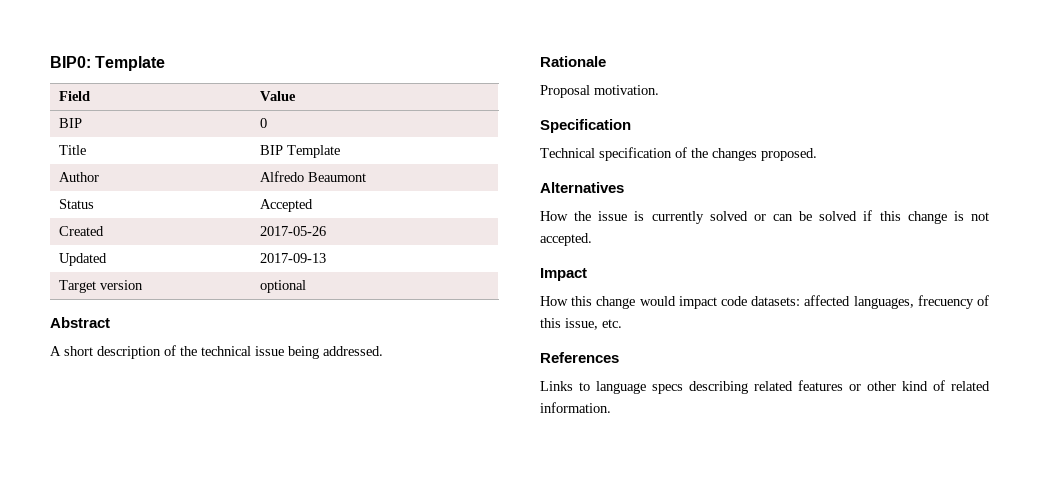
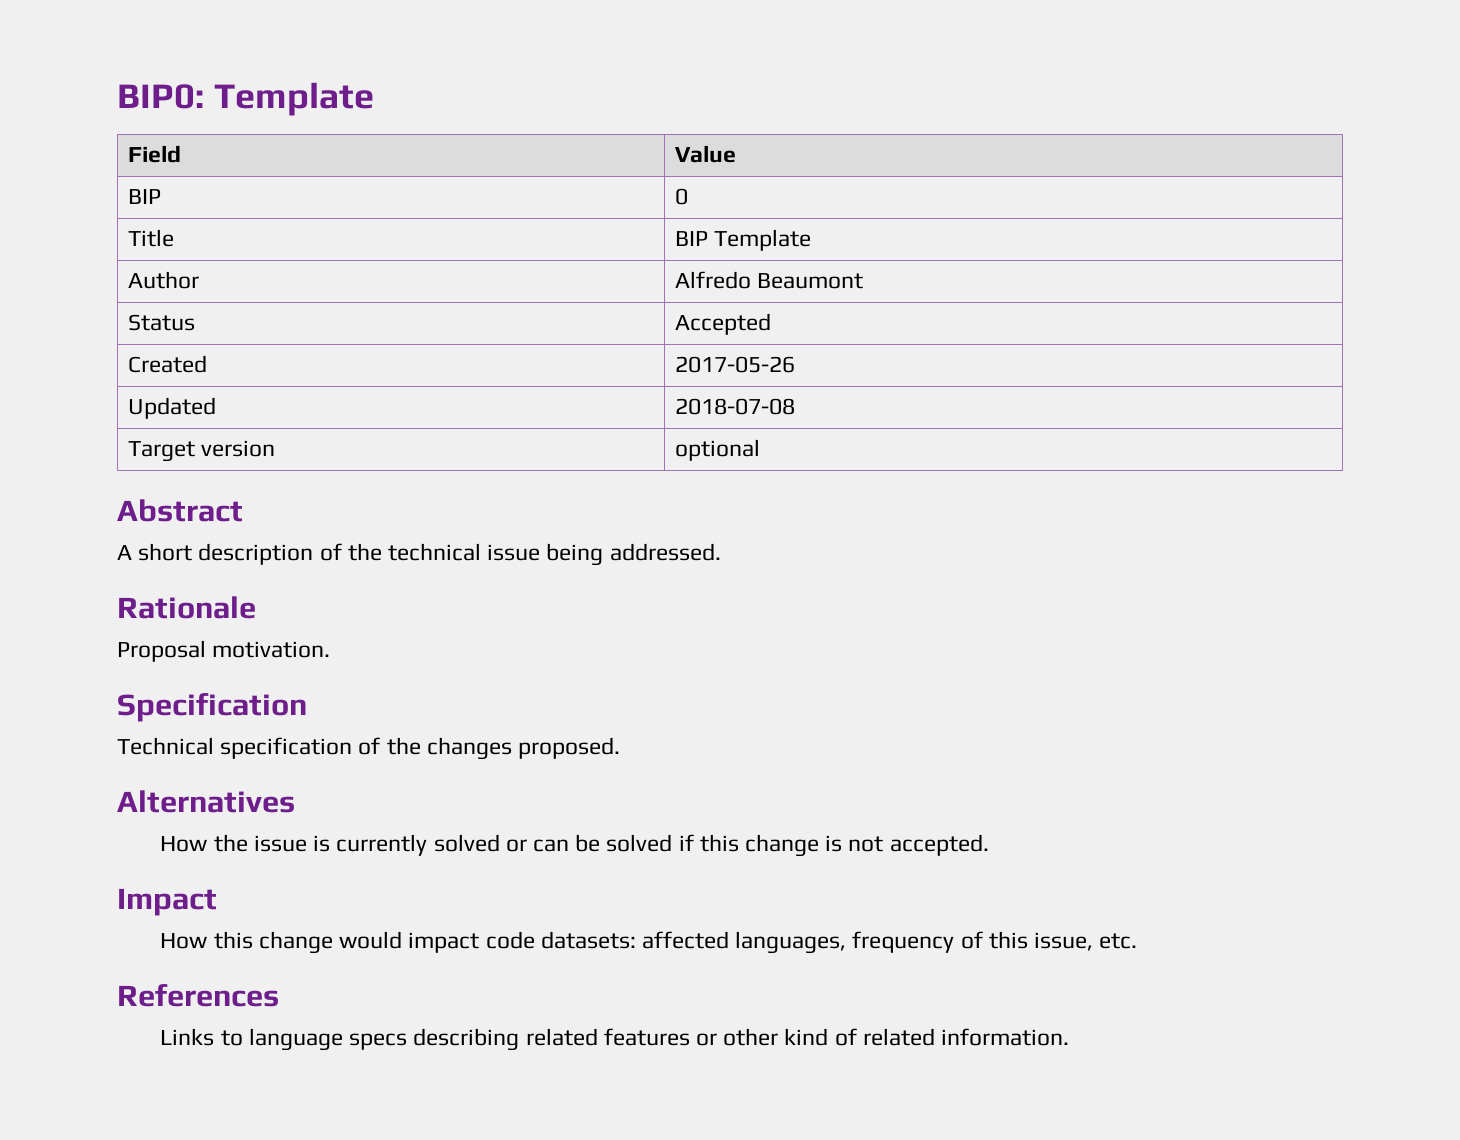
[260,253,327,263] 2017-09-13 -> [674,398,795,415] 2018-07-08
[917,295,974,309] frecuency -> [852,931,955,953] frequency

